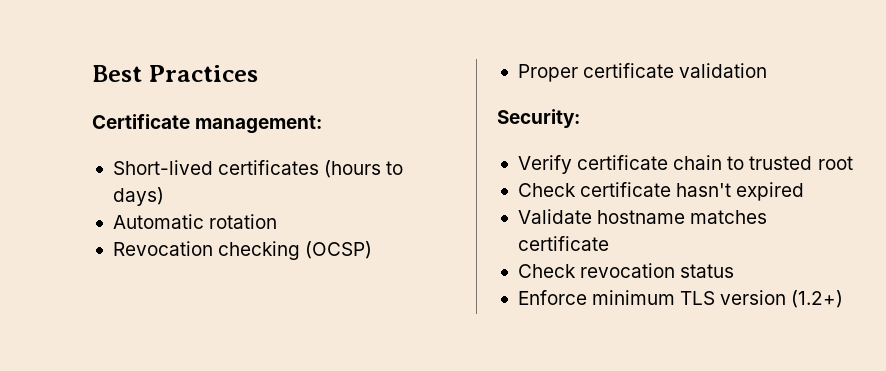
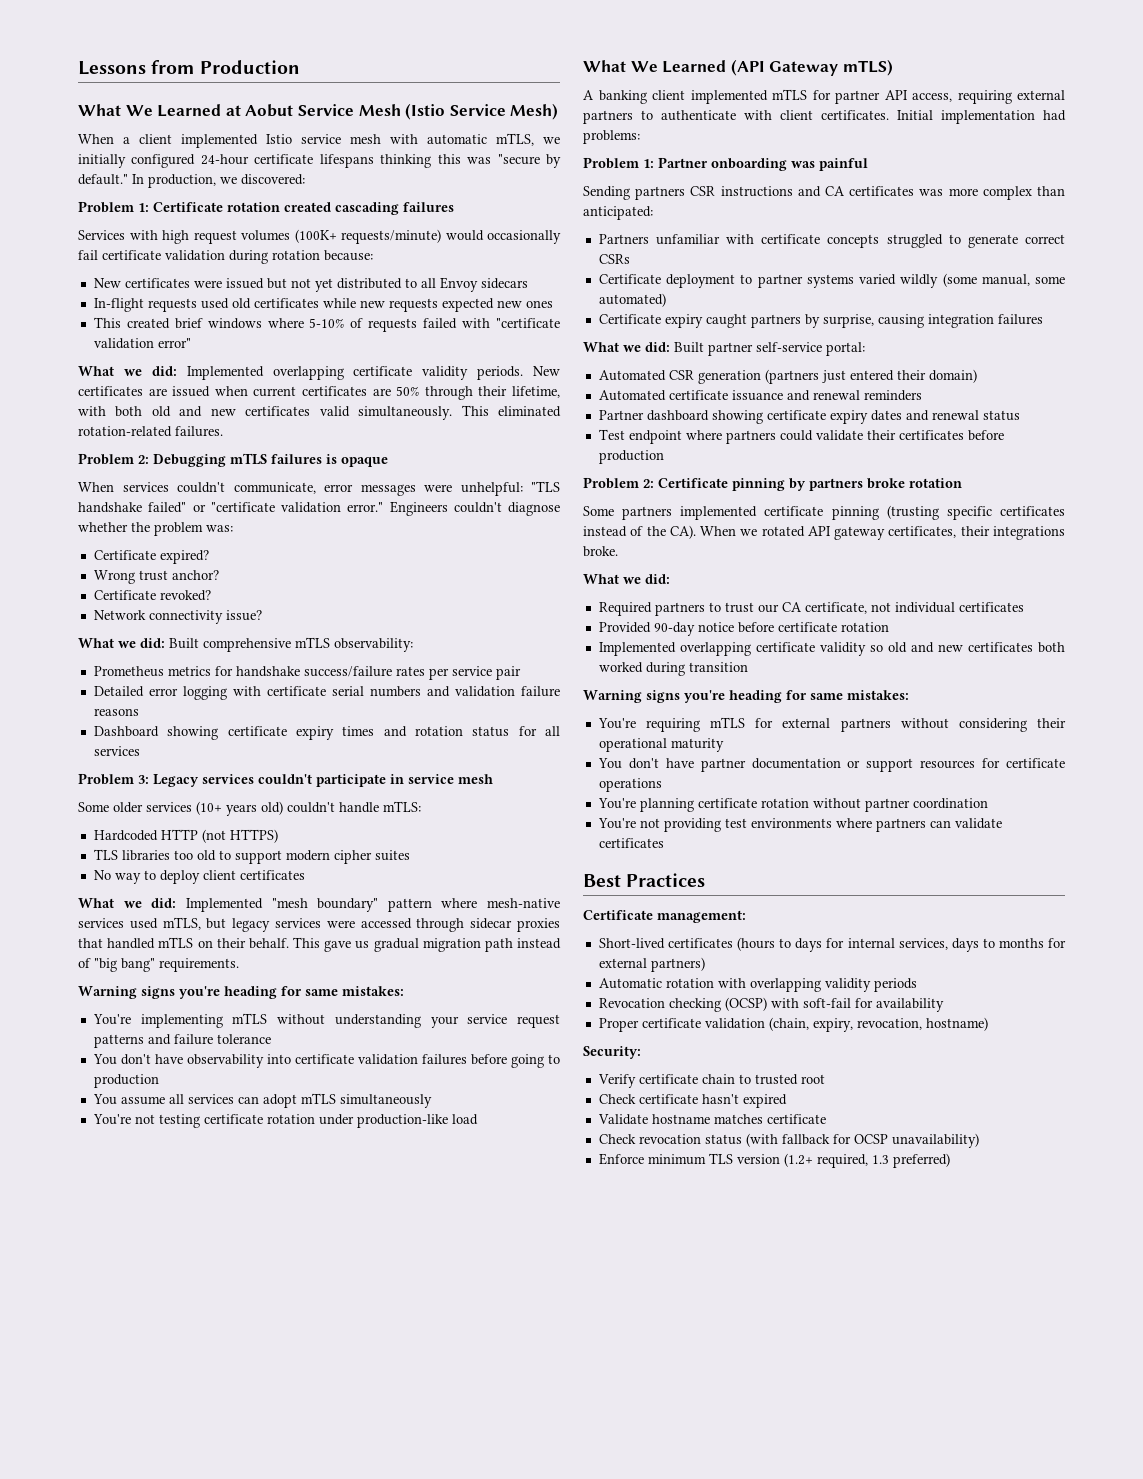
(92, 73) none -> [78,60,300,75] [78,103,559,120] [78,133,560,148] [78,154,562,168] [78,174,305,188] [78,201,454,215] [78,229,561,244] [78,250,373,264] [93,277,528,292] [93,298,553,312] [93,317,560,332] [93,338,191,349] [78,366,560,380] [78,386,561,400] [78,405,561,420] [78,426,223,437] [78,453,388,467] [78,481,560,496] [78,501,560,516] [78,522,233,536] [93,550,209,564] [93,570,219,584] [93,590,211,601] [93,610,262,624] [78,637,413,652] [93,666,521,680] [93,686,560,700] [93,708,139,716] [93,726,561,740] [93,746,140,756] [78,773,493,787] [78,801,421,816] [93,829,278,843] [93,849,410,864] [93,870,305,884] [78,898,560,912] [78,917,561,932] [78,937,561,952] [78,958,239,972] [78,986,404,999] [92,1013,560,1028] [93,1034,271,1048] [92,1054,560,1068] [93,1074,159,1088] [92,1093,432,1108] [92,1114,478,1128] [583,59,893,76] [583,89,1065,104] [583,110,1066,124] [583,130,640,144] [583,157,868,171] [583,186,1065,200] [583,206,653,220] [598,234,1065,248] [598,254,630,264] [598,273,1065,288] [598,293,666,307] [598,314,1043,328] [583,342,865,356] [598,369,977,384] [598,390,922,401] [598,410,1020,424] [598,429,1004,444] [598,450,664,464] [583,477,962,491] [583,505,1065,520] [583,525,1065,540] [583,546,618,557] [583,574,670,584] [598,602,1024,616] [598,622,889,636] [598,642,1065,656] [598,662,748,676] [583,690,909,703] [597,717,1066,732] [598,738,724,752] [597,758,1065,772] [598,778,662,792] [597,798,988,812] [597,818,1002,832] [598,838,664,848] Lessons from Production // What We Learned at Aobut Service Mesh (Istio Service Mesh) // When a client implemented Istio service mesh with automatic mTLS, we initially configured 24-hour certificate lifespans thinking this was "secure by default." In production, we discovered: // Problem 1: Certificate rotation created cascading failures // Services with high request volumes (100K+ requests/minute) would occasionally fail certificate validation during rotation because: // New certificates were issued but not yet distributed to all Envoy sidecars // In-flight requests used old certificates while new requests expected new ones // This created brief windows where 5-10% of requests failed with "certificate validation error" // What we did: Implemented overlapping certificate validity periods. New certificates are issued when current certificates are 50% through their lifetime, with both old and new certificates valid simultaneously. This eliminated rotation-related failures. // Problem 2: Debugging mTLS failures is opaque // When services couldn't communicate, error messages were unhelpful: "TLS handshake failed" or "certificate validation error." Engineers couldn't diagnose whether the problem was: // Certificate expired? // Wrong trust anchor? // Certificate revoked? // Network connectivity issue? // What we did: Built comprehensive mTLS observability: // Prometheus metrics for handshake success/failure rates per service pair // Detailed error logging with certificate serial numbers and validation failure reasons // Dashboard showing certificate expiry times and rotation status for all services // Problem 3: Legacy services couldn't participate in service mesh // Some older services (10+ years old) couldn't handle mTLS: // Hardcoded HTTP (not HTTPS) // TLS libraries too old to support modern cipher suites // No way to deploy client certificates // What we did: Implemented "mesh boundary" pattern where mesh-native services used mTLS, but legacy services were accessed through sidecar proxies that handled mTLS on their behalf. This gave us gradual migration path instead of "big bang" requirements. // Warning signs you're heading for same mistakes: // You're implementing mTLS without understanding your service request patterns and failure tolerance // You don't have observability into certificate validation failures before going to production // You assume all services can adopt mTLS simultaneously // You're not testing certificate rotation under production-like load // What We Learned (API Gateway mTLS) // A banking client implemented mTLS for partner API access, requiring external partners to authenticate with client certificates. Initial implementation had problems: // Problem 1: Partner onboarding was painful // Sending partners CSR instructions and CA certificates was more complex than anticipated: // Partners unfamiliar with certificate concepts struggled to generate correct CSRs // Certificate deployment to partner systems varied wildly (some manual, some automated) // Certificate expiry caught partners by surprise, causing integration failures // What we did: Built partner self-service portal: // Automated CSR generation (partners just entered their domain) // Automated certificate issuance and renewal reminders // Partner dashboard showing certificate expiry dates and renewal status // Test endpoint where partners could validate their certificates before production // Problem 2: Certificate pinning by partners broke rotation // Some partners implemented certificate pinning (trusting specific certificates instead of the CA). When we rotated API gateway certificates, their integrations broke. // What we did: // Required partners to trust our CA certificate, not individual certificates // Provided 90-day notice before certificate rotation // Implemented overlapping certificate validity so old and new certificates both worked during transition // Warning signs you're heading for same mistakes: // You're requiring mTLS for external partners without considering their operational maturity // You don't have partner documentation or support resources for certificate operations // You're planning certificate rotation without partner coordination // You're not providing test environments where partners can validate certificates //
[112,187,164,206] [112,214,278,229] days) // Automatic rotation -> [795,938,1067,952] [598,957,705,972] [598,978,917,992] days for internal services, days to months for external partners) // Automatic rotation with overlapping validity periods
(373, 250) none -> [770,998,944,1012] with soft-fail for availability
(768, 70) none -> [768,1017,988,1032] (chain, expiry, revocation, hostname)
(735, 271) none -> [745,1133,979,1148] (with fallback for OCSP unavailability)
[791,290,844,308] (1.2+) -> [783,1153,950,1168] (1.2+ required, 1.3 preferred)

